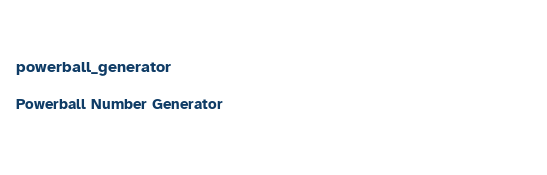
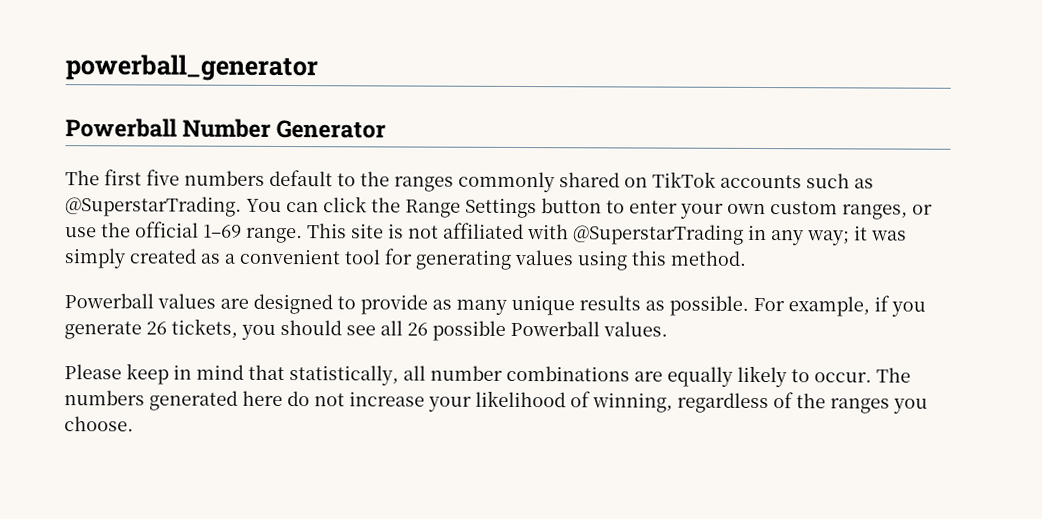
(223, 104) none -> [65,169,874,193] [65,196,933,220] [65,221,907,246] [64,248,747,271] [64,293,926,317] [64,318,668,341] [64,363,911,388] [64,390,928,414] [64,416,134,432] // The first five numbers default to the ranges commonly shared on TikTok accounts such as @SuperstarTrading. You can click the Range Settings button to enter your own custom ranges, or use the official 1–69 range. This site is not affiliated with @SuperstarTrading in any way; it was simply created as a convenient tool for generating values using this method. // Powerball values are designed to provide as many unique results as possible. For example, if you generate 26 tickets, you should see all 26 possible Powerball values. // Please keep in mind that statistically, all number combinations are equally likely to occur. The numbers generated here do not increase your likelihood of winning, regardless of the ranges you choose.

